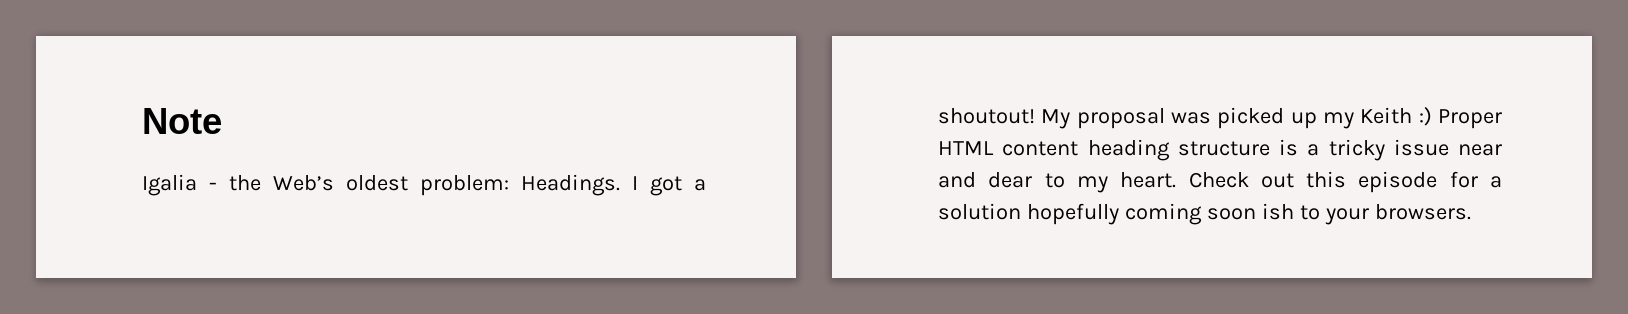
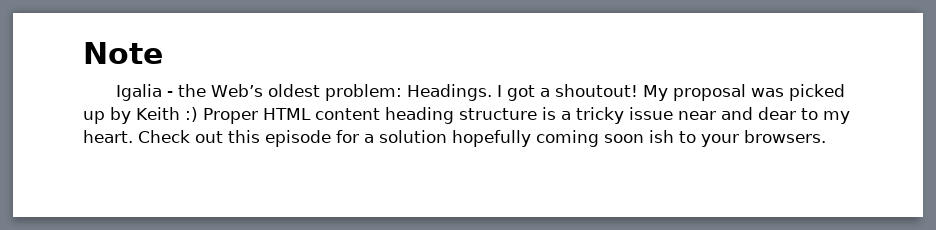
[1323,112,1354,129] my -> [110,107,131,124] by

